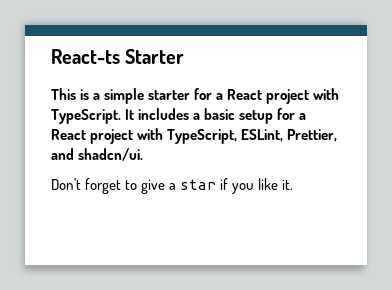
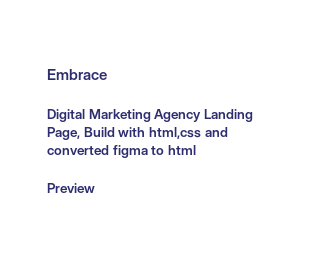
[51,49,185,64] [51,88,340,104] [51,108,307,124] [51,128,338,144] [51,148,144,161] [51,178,294,194] React-ts Starter // This is a simple starter for a React project with TypeScript. It includes a basic setup for a React project with TypeScript, ESLint, Prettier, and shadcn/ui. // Don't forget to give a star if you like it. -> [47,69,107,80] [47,109,253,122] [47,127,228,140] [47,145,196,158] [47,183,95,193] Embrace // Digital Marketing Agency Landing Page, Build with html,css and converted figma to html // Preview

